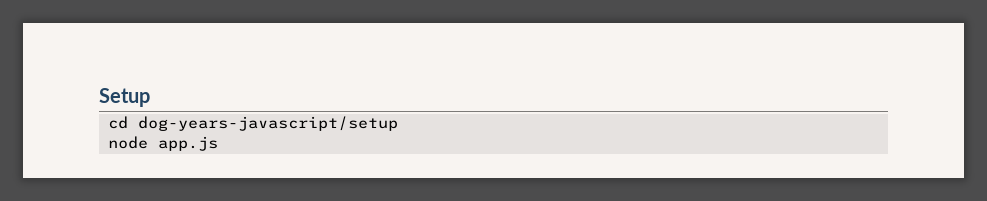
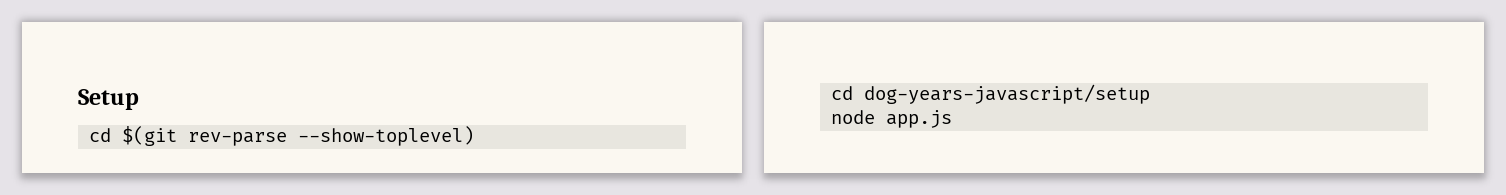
(150, 97) none -> [89,126,475,146] // cd $(git rev-parse --show-toplevel)

